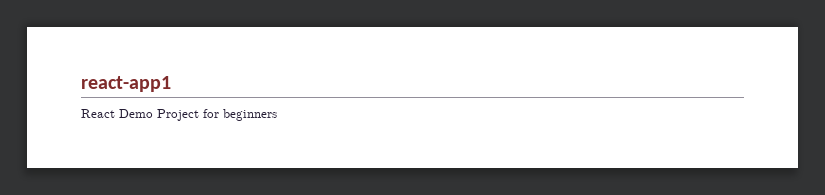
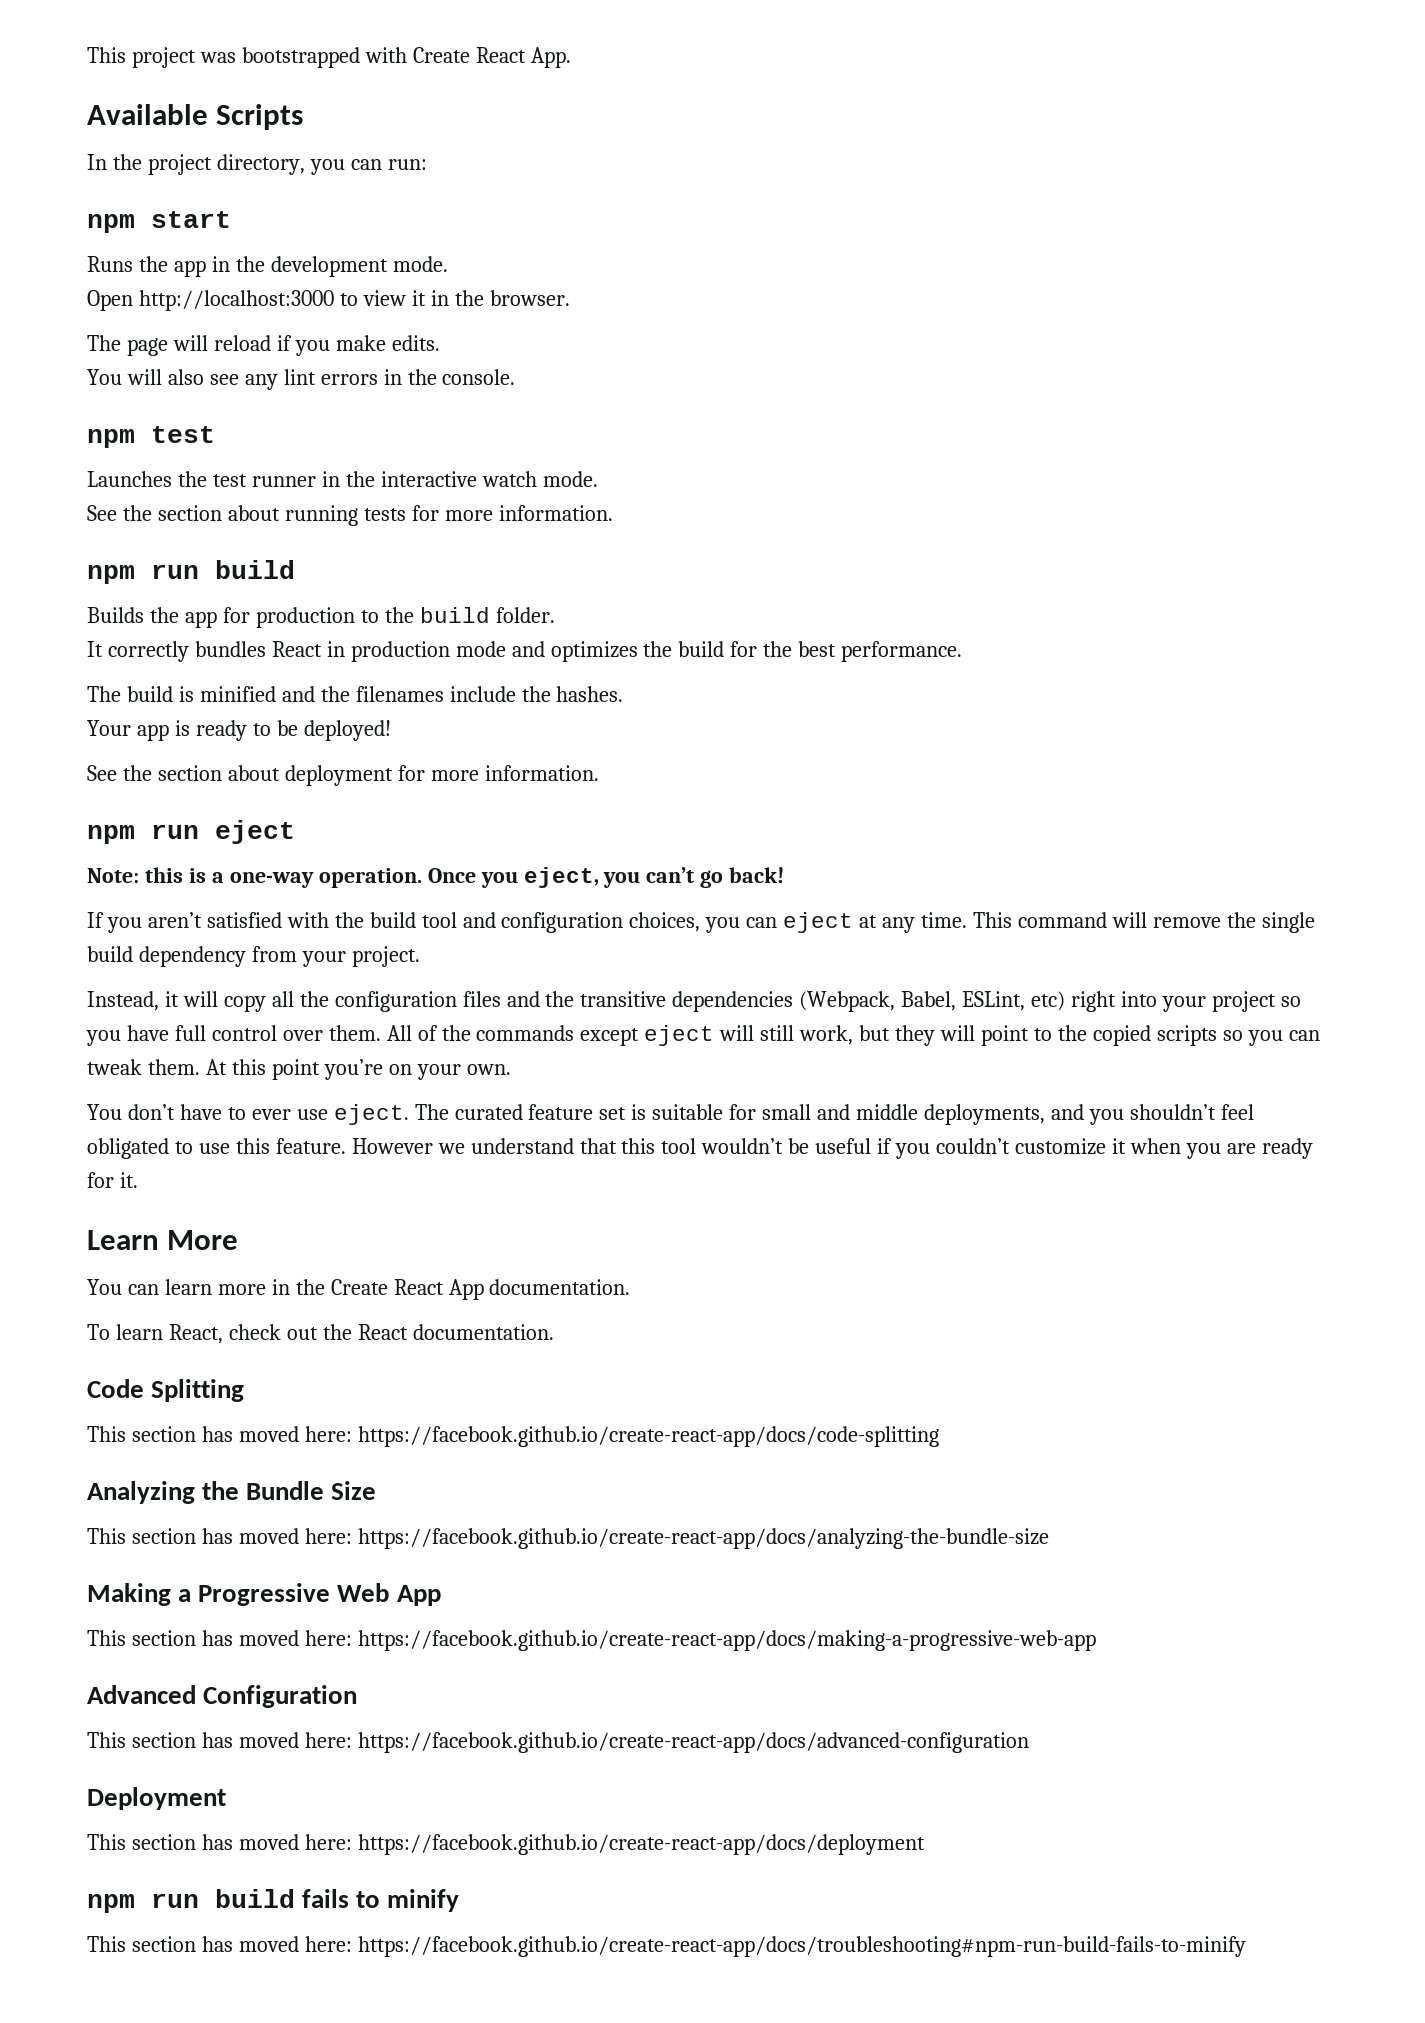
[81,76,171,92] [81,109,277,121] react-app1 // React Demo Project for beginners -> [87,47,571,68] [87,104,304,130] [87,154,427,175] [87,211,231,233] [87,256,448,277] [87,290,570,311] [87,335,440,356] [87,369,516,390] [87,426,215,448] [87,471,598,487] [87,505,613,526] [87,560,295,584] [87,607,555,628] [87,641,963,662] [87,686,624,702] [87,720,391,741] [87,765,599,786] [87,820,295,844] [87,867,785,888] [87,912,1315,933] [87,946,420,967] [87,991,1301,1012] [86,1025,1320,1046] [87,1059,511,1080] [87,1104,1254,1125] [87,1138,1313,1159] [87,1172,138,1188] [87,1230,239,1250] [87,1279,631,1300] [87,1324,554,1344] [87,1379,245,1402] [87,1426,939,1447] [87,1481,377,1504] [87,1528,1049,1549] [87,1583,441,1606] [87,1630,1096,1651] [87,1685,358,1708] [87,1732,1029,1753] [87,1787,226,1810] [87,1834,925,1855] [87,1889,460,1913] [87,1936,1246,1957] This project was bootstrapped with Create React App. // Available Scripts // In the project directory, you can run: // npm start // Runs the app in the development mode. // Open http://localhost:3000 to view it in the browser. // The page will reload if you make edits. // You will also see any lint errors in the console. // npm test // Launches the test runner in the interactive watch mode. // See the section about running tests for more information. // npm run build // Builds the app for production to the build folder. // It correctly bundles React in production mode and optimizes the build for the best performance. // The build is minified and the filenames include the hashes. // Your app is ready to be deployed! // See the section about deployment for more information. // npm run eject // Note: this is a one-way operation. Once you eject, you can’t go back! // If you aren’t satisfied with the build tool and configuration choices, you can eject at any time. This command will remove the single build dependency from your project. // Instead, it will copy all the configuration files and the transitive dependencies (Webpack, Babel, ESLint, etc) right into your project so you have full control over them. All of the commands except eject will still work, but they will point to the copied scripts so you can tweak them. At this point you’re on your own. // You don’t have to ever use eject. The curated feature set is suitable for small and middle deployments, and you shouldn’t feel obligated to use this feature. However we understand that this tool wouldn’t be useful if you couldn’t customize it when you are ready for it. // Learn More // You can learn more in the Create React App documentation. // To learn React, check out the React documentation. // Code Splitting // This section has moved here: https://facebook.github.io/create-react-app/docs/code-splitting // Analyzing the Bundle Size // This section has moved here: https://facebook.github.io/create-react-app/docs/analyzing-the-bundle-size // Making a Progressive Web App // This section has moved here: https://facebook.github.io/create-react-app/docs/making-a-progressive-web-app // Advanced Configuration // This section has moved here: https://facebook.github.io/create-react-app/docs/advanced-configuration // Deployment // This section has moved here: https://facebook.github.io/create-react-app/docs/deployment // npm run build fails to minify // This section has moved here: https://facebook.github.io/create-react-app/docs/troubleshooting#npm-run-build-fails-to-minify

